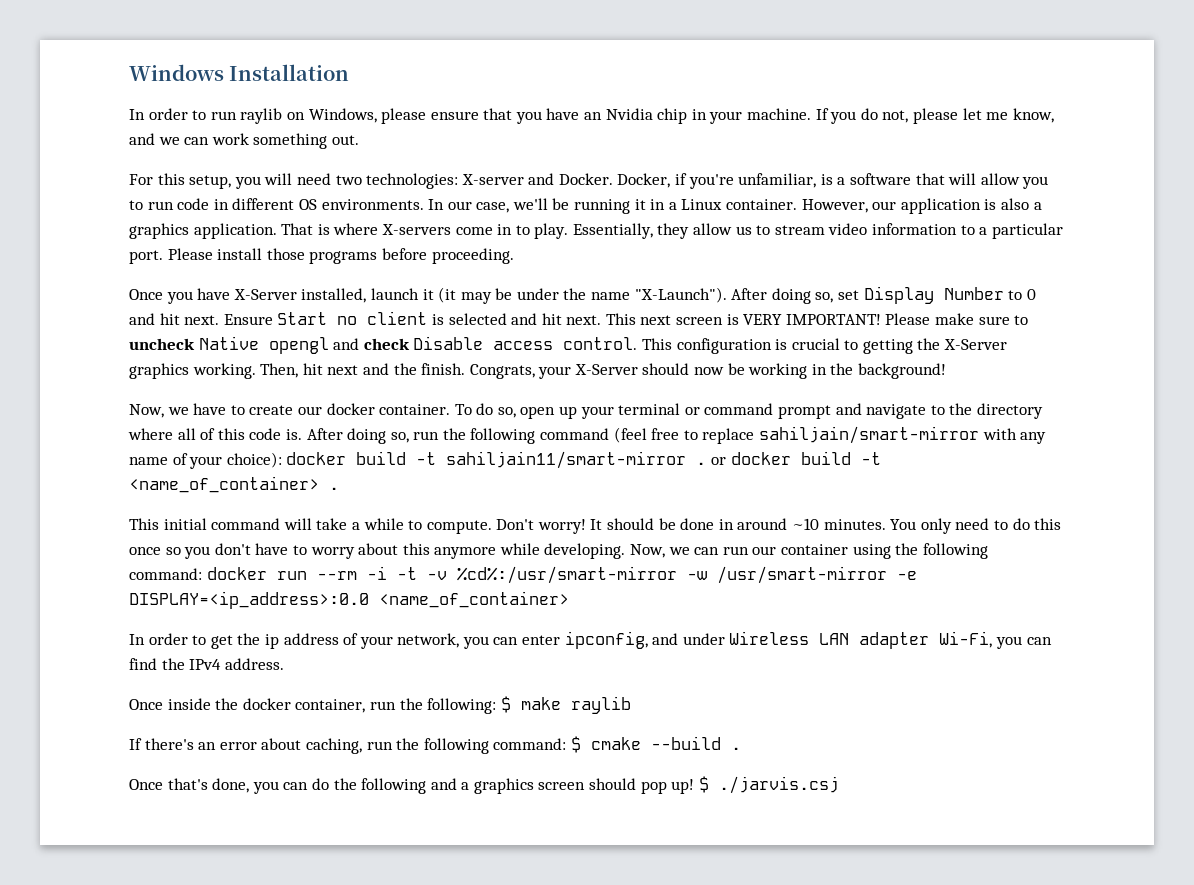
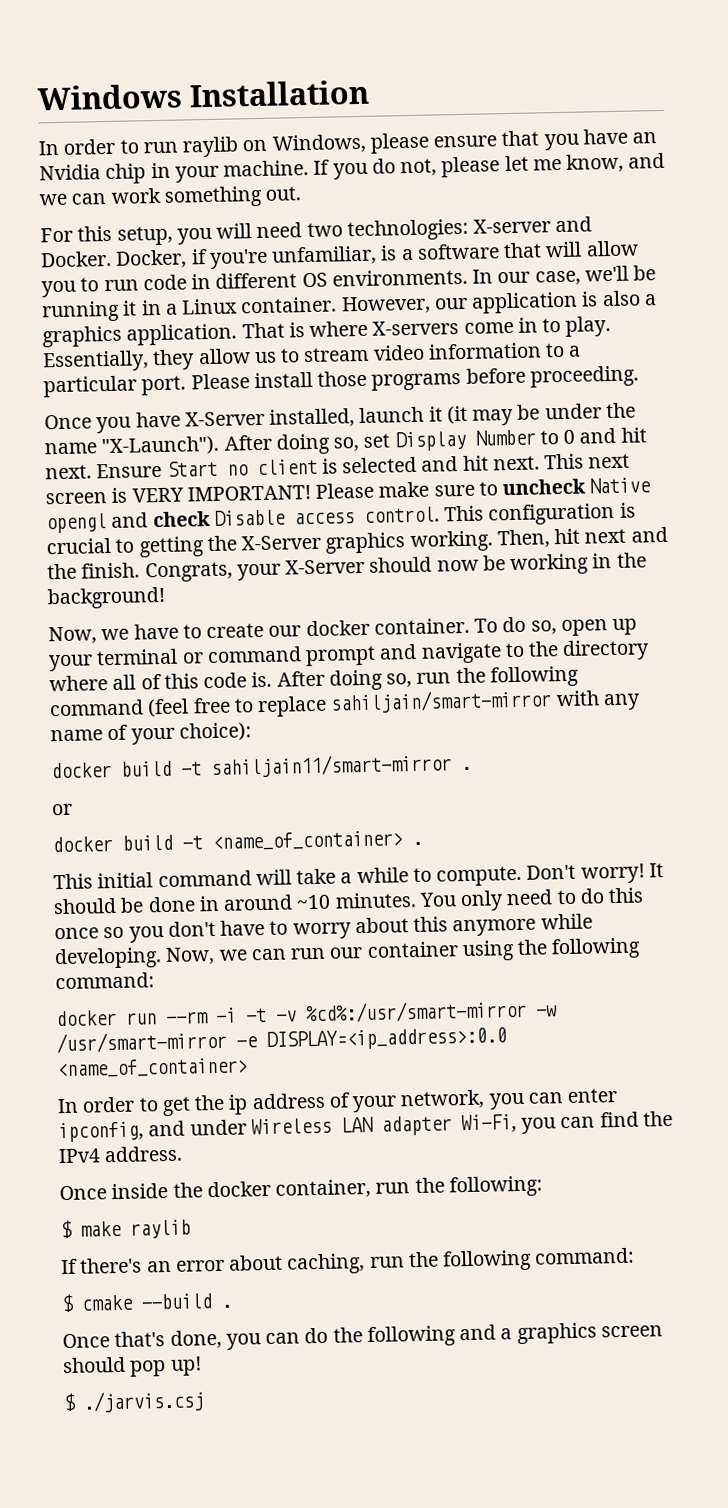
(282, 460) none -> (252, 732) //
[710,457,726,465] or -> [51,803,73,816] // or //
(202, 574) none -> (155, 981) //
(497, 706) none -> (543, 1186) //
(567, 744) none -> (636, 1256) //
(695, 786) none -> (202, 1366) //

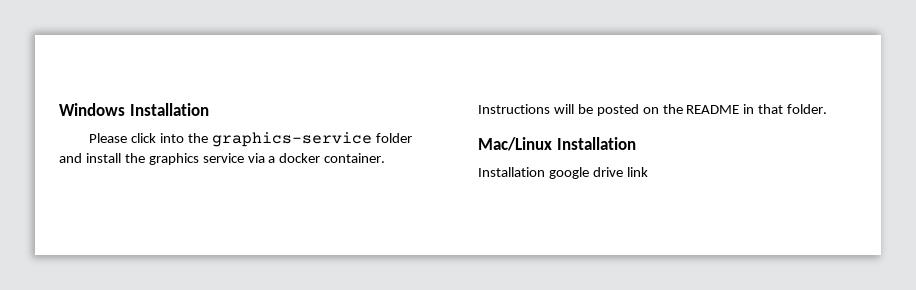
[38,128,658,158] [39,152,666,185] [39,185,302,208] [40,216,593,246] [40,240,639,269] [41,265,657,298] [41,290,657,323] [42,315,612,348] [42,342,582,373] [43,365,639,398] [44,402,636,434] [44,427,647,457] [45,453,631,480] [45,477,652,505] [46,502,636,534] [46,526,668,558] [47,552,647,583] [47,586,166,610] [48,616,638,645] [48,639,651,672] [49,665,579,692] [49,689,641,718] [50,722,252,745] [51,753,472,779] [51,803,73,816] [52,830,423,853] [53,863,664,890] [53,887,645,915] [54,913,593,943] [54,937,642,970] [55,972,155,990] [56,999,558,1027] [56,1027,507,1054] [57,1057,248,1079] [57,1088,618,1117] [58,1110,673,1143] [58,1145,184,1164] [59,1175,543,1201] [60,1219,191,1239] [60,1247,636,1275] [61,1293,232,1313] [62,1322,663,1350] [62,1356,202,1377] [63,1390,205,1413] In order to run raylib on Windows, please ensure that you have an Nvidia chip in your machine. If you do not, please let me know, and we can work something out. // For this setup, you will need two technologies: X-server and Docker. Docker, if you're unfamiliar, is a software that will allow you to run code in different OS environments. In our case, we'll be running it in a Linux container. However, our application is also a graphics application. That is where X-servers come in to play. Essentially, they allow us to stream video information to a particular port. Please install those programs before proceeding. // Once you have X-Server installed, launch it (it may be under the name "X-Launch"). After doing so, set Display Number to 0 and hit next. Ensure Start no client is selected and hit next. This next screen is VERY IMPORTANT! Please make sure to uncheck Native opengl and check Disable access control. This configuration is crucial to getting the X-Server graphics working. Then, hit next and the finish. Congrats, your X-Server should now be working in the background! // Now, we have to create our docker container. To do so, open up your terminal or command prompt and navigate to the directory where all of this code is. After doing so, run the following command (feel free to replace sahiljain/smart-mirror with any name of your choice): // docker build -t sahiljain11/smart-mirror . // or // docker build -t <name_of_container> . // This initial command will take a while to compute. Don't worry! It should be done in around ~10 minutes. You only need to do this once so you don't have to worry about this anymore while developing. Now, we can run our container using the following command: // docker run --rm -i -t -v %cd%:/usr/smart-mirror -w /usr/smart-mirror -e DISPLAY=<ip_address>:0.0 <name_of_container> // In order to get the ip address of your network, you can enter ipconfig, and under Wireless LAN adapter Wi-Fi, you can find the IPv4 address. // Once inside the docker container, run the following: // $ make raylib // If there's an error about caching, run the following command: // $ cmake --build . // Once that's done, you can do the following and a graphics screen should pop up! // $ ./jarvis.csj -> [88,132,412,147] [59,153,386,165] [478,104,828,116] [478,137,636,151] [478,167,648,179] Please click into the graphics-service folder and install the graphics service via a docker container. Instructions will be posted on the README in that folder. // Mac/Linux Installation // Installation google drive link

